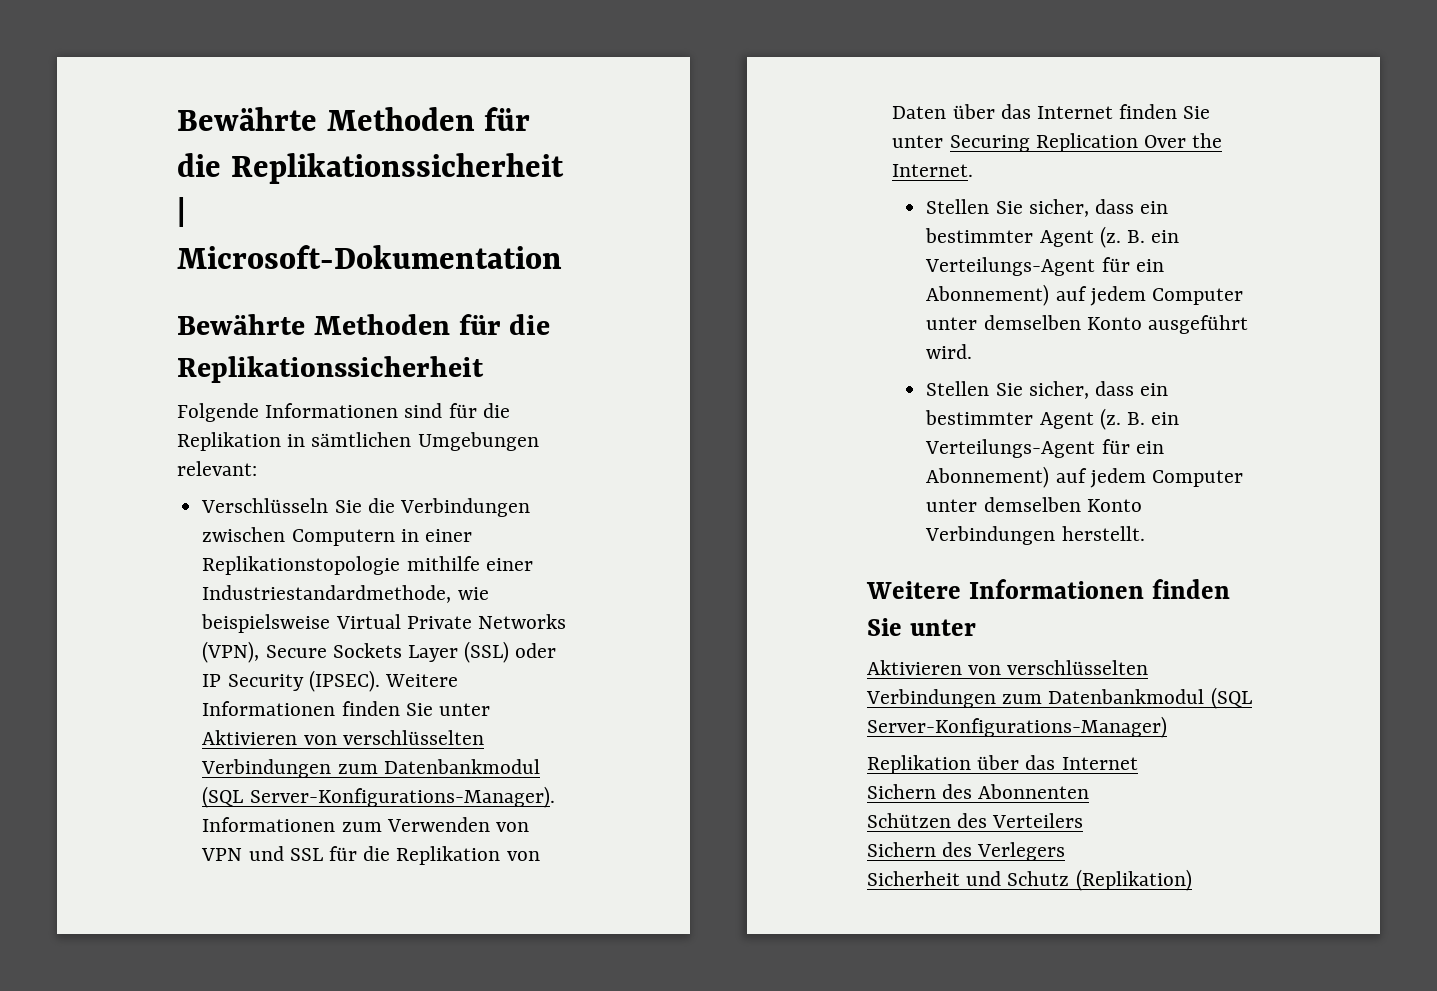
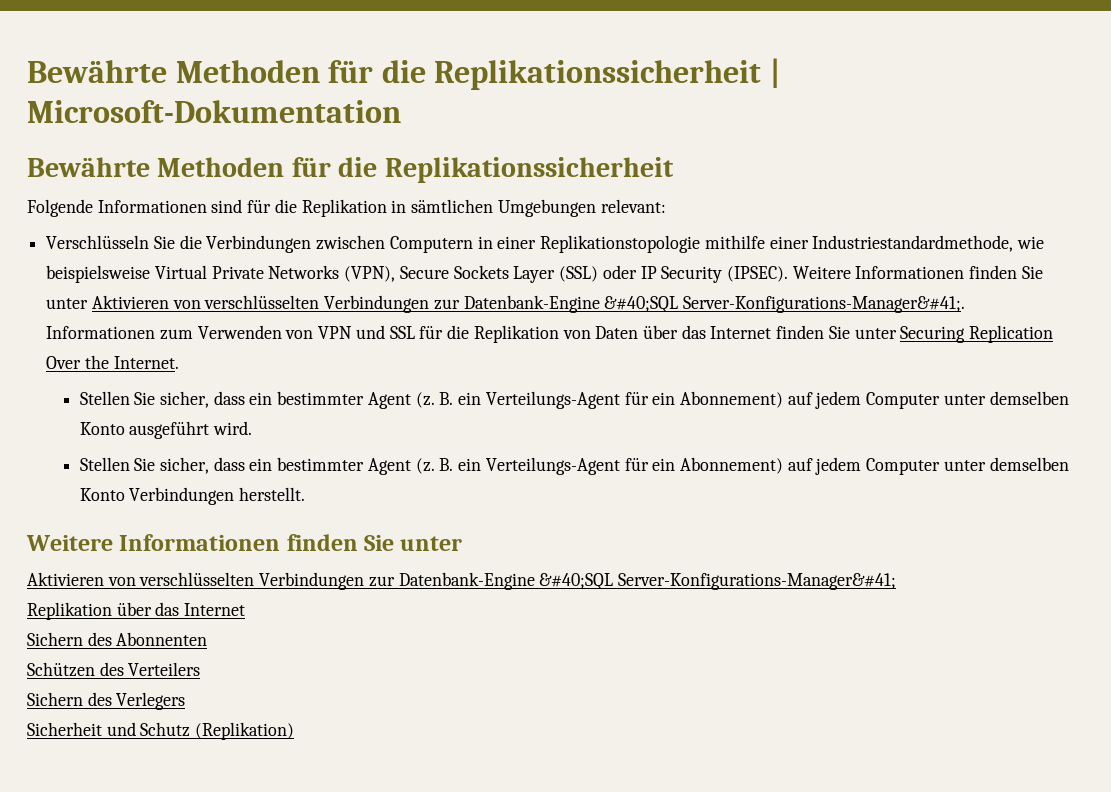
[337,759,540,774] [202,786,555,808] zum Datenbankmodul (SQL Server-Konfigurations-Manager). -> [433,295,966,313] zur Datenbank-Engine &#40;SQL Server-Konfigurations-Manager&#41;.
[1002,687,1252,709] [867,716,1167,738] zum Datenbankmodul (SQL Server-Konfigurations-Manager) -> [368,572,897,590] zur Datenbank-Engine &#40;SQL Server-Konfigurations-Manager&#41;

